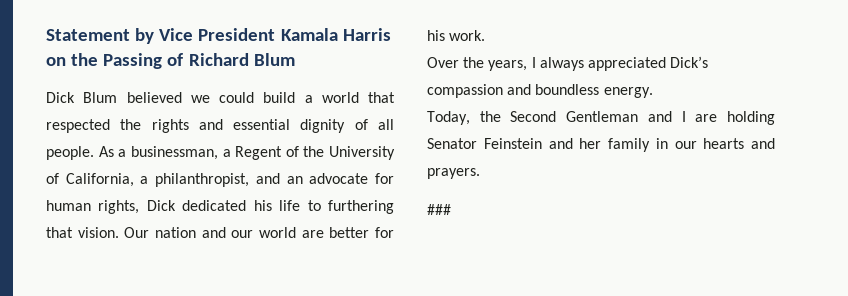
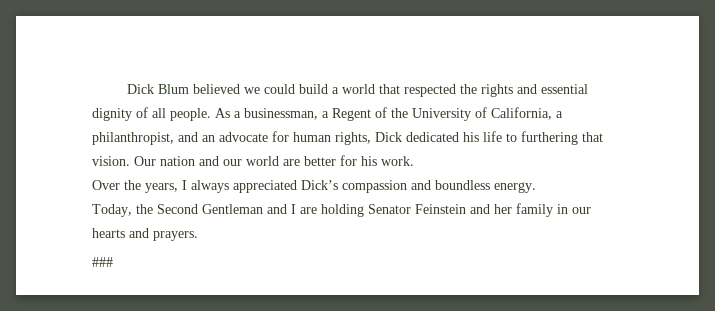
[46,28,391,44] [46,53,295,69] Statement by Vice President Kamala Harris on the Passing of Richard Blum // -> (127, 89) none

